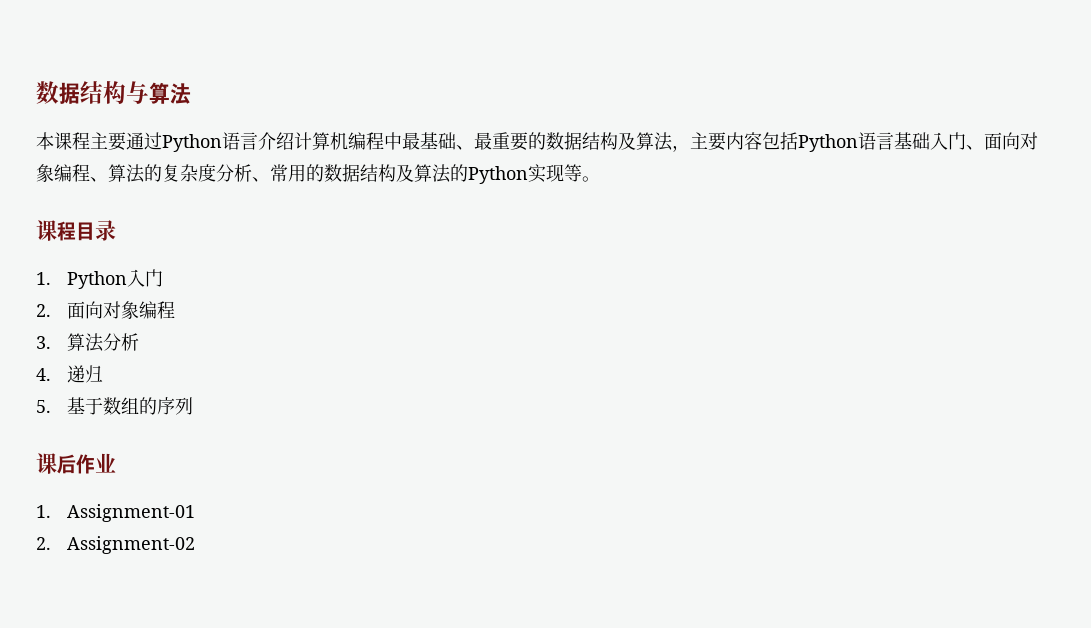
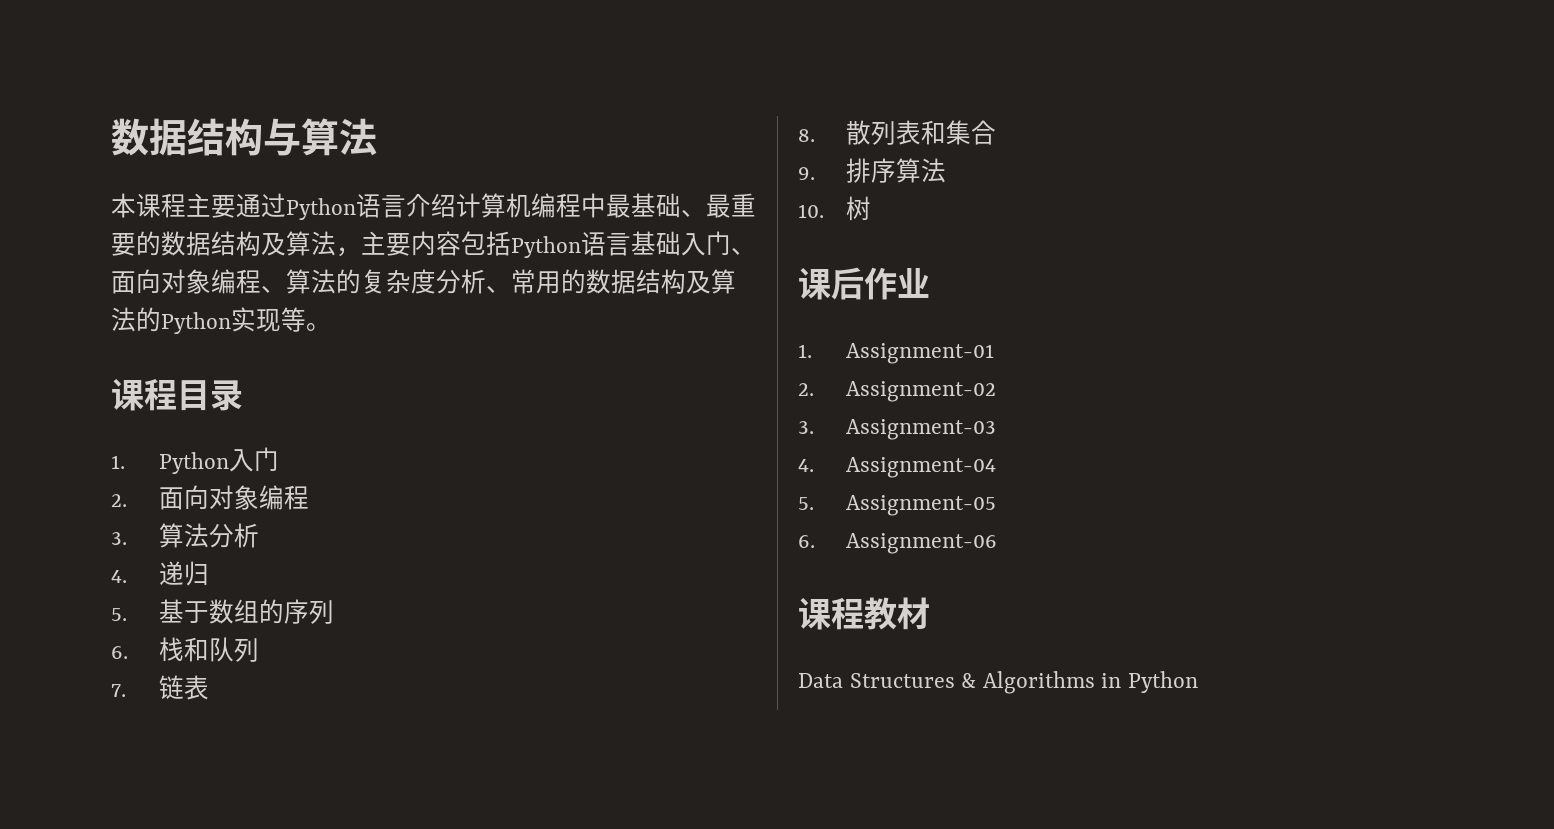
(193, 406) none -> [111,637,259,662] [111,675,209,700] [798,120,996,145] [798,158,946,183] [798,196,871,221] // 6.栈和队列 // 7.链表 // 8.散列表和集合 // 9.排序算法 // 10.树
(195, 545) none -> [798,419,996,440] [798,457,996,478] [798,495,996,516] [798,533,997,554] [798,597,930,630] [798,671,1199,694] // 3. Assignment-03 // 4. Assignment-04 // 5. Assignment-05 // 6. Assignment-06 // 课程教材 // Data Structures & Algorithms in Python

